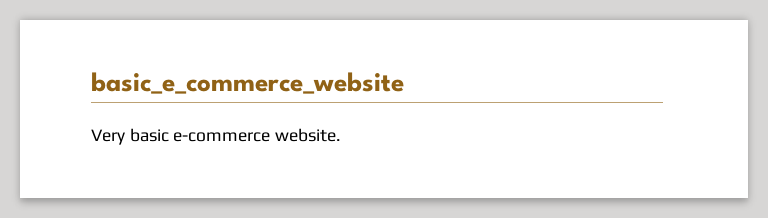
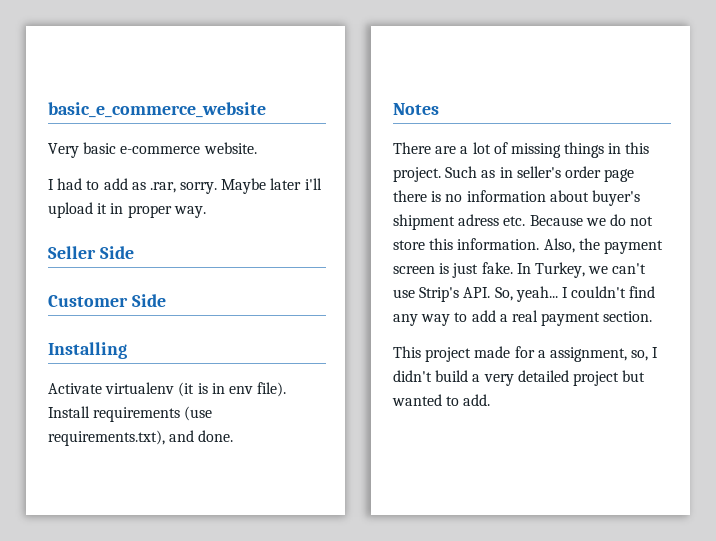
(341, 135) none -> [48,178,322,194] [48,202,206,218] [48,246,134,259] [48,294,166,307] [48,342,127,359] [48,382,287,397] [48,406,213,422] [48,430,234,446] [393,103,439,115] [393,142,650,158] [393,166,635,182] [393,190,640,206] [393,214,654,230] [393,238,663,254] [393,262,647,278] [393,286,656,302] [393,310,653,326] [393,346,659,362] [393,370,646,386] [392,394,491,406] // I had to add as .rar, sorry. Maybe later i'll upload it in proper way. // Seller Side // Customer Side // Installing // Activate virtualenv (it is in env file). Install requirements (use requirements.txt), and done. // Notes // There are a lot of missing things in this project. Such as in seller's order page there is no information about buyer's shipment adress etc. Because we do not store this information. Also, the payment screen is just fake. In Turkey, we can't use Strip's API. So, yeah... I couldn't find any way to add a real payment section. // This project made for a assignment, so, I didn't build a very detailed project but wanted to add.

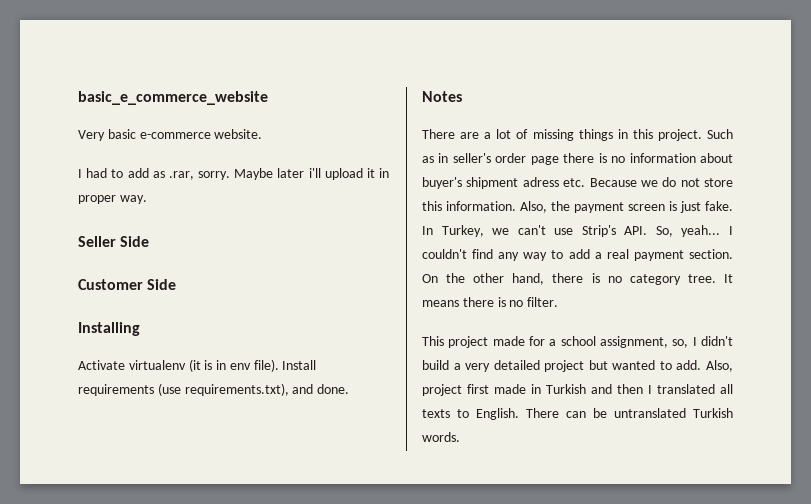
(653, 316) none -> [422,273,733,285] [422,297,559,307] On the other hand, there is no category tree. It means there is no filter.
(546, 354) none -> [560,336,596,346] school
(491, 400) none -> [706,360,733,372] [422,384,733,396] [422,408,733,420] [422,432,460,442] Also, project first made in Turkish and then I translated all texts to English. There can be untranslated Turkish words.

